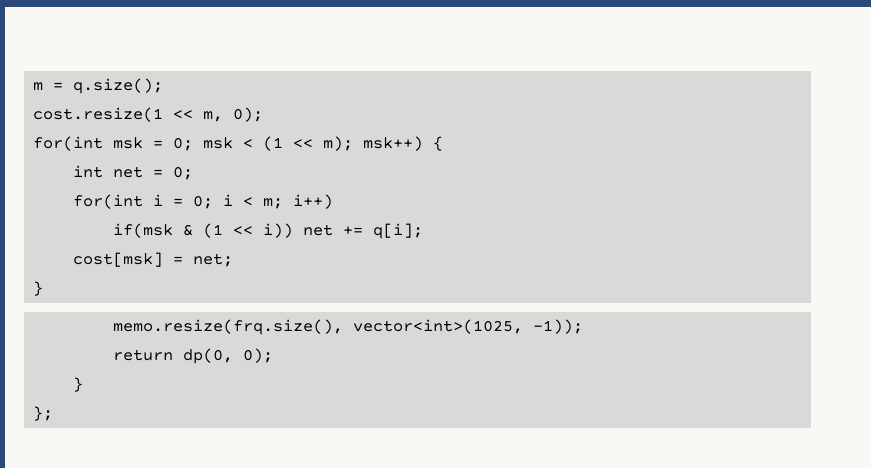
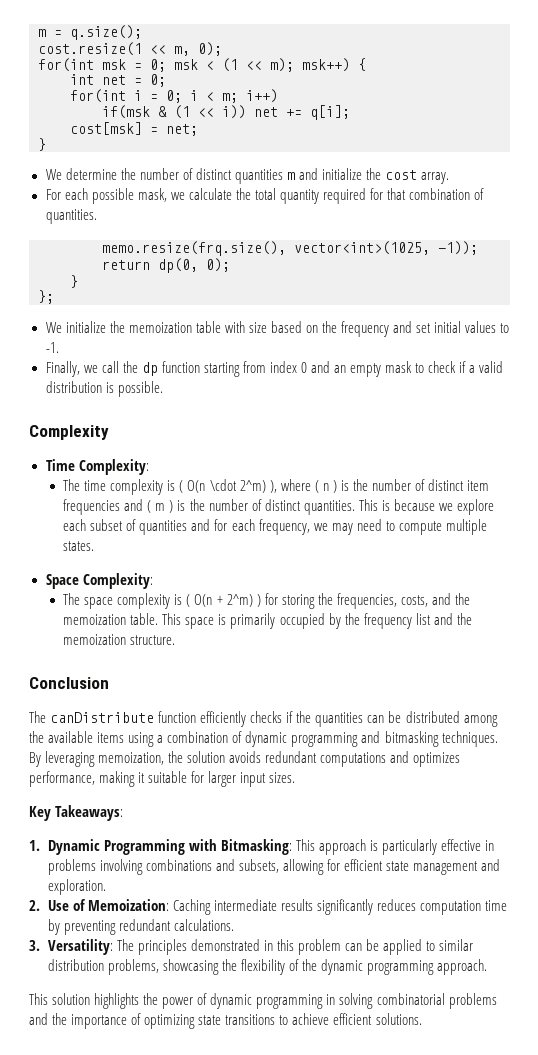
(44, 288) none -> [45,168,450,184] [45,188,485,204] [45,209,97,224] // We determine the number of distinct quantities m and initialize the cost array. // For each possible mask, we calculate the total quantity required for that combination of quantities.
(54, 413) none -> [45,321,510,337] [45,342,59,353] [45,361,504,377] [45,381,163,397] [29,425,109,440] [45,459,149,475] [63,479,490,495] [63,499,494,515] [63,519,487,535] [63,541,95,551] [45,573,153,589] [63,593,470,609] [63,613,472,629] [63,634,176,645] [29,677,109,689] [29,711,498,727] [29,731,498,747] [29,751,461,767] [29,771,296,787] [29,805,124,821] [29,839,494,855] [47,859,501,875] [47,879,106,895] [29,899,507,915] [47,919,234,935] [29,939,474,955] [47,959,487,975] [29,993,497,1009] [29,1013,422,1029] // We initialize the memoization table with size based on the frequency and set initial values to -1. // Finally, we call the dp function starting from index 0 and an empty mask to check if a valid distribution is possible. // Complexity // Time Complexity: // The time complexity is ( O(n \cdot 2^m) ), where ( n ) is the number of distinct item frequencies and ( m ) is the number of distinct quantities. This is because we explore each subset of quantities and for each frequency, we may need to compute multiple states. // Space Complexity: // The space complexity is ( O(n + 2^m) ) for storing the frequencies, costs, and the memoization table. This space is primarily occupied by the frequency list and the memoization structure. // Conclusion // The canDistribute function efficiently checks if the quantities can be distributed among the available items using a combination of dynamic programming and bitmasking techniques. By leveraging memoization, the solution avoids redundant computations and optimizes performance, making it suitable for larger input sizes. // Key Takeaways: // 1. Dynamic Programming with Bitmasking: This approach is particularly effective in problems involving combinations and subsets, allowing for efficient state management and exploration. // 2. Use of Memoization: Caching intermediate results significantly reduces computation time by preventing redundant calculations. // 3. Versatility: The principles demonstrated in this problem can be applied to similar distribution problems, showcasing the flexibility of the dynamic programming approach. // This solution highlights the power of dynamic programming in solving combinatorial problems and the importance of optimizing state transitions to achieve efficient solutions.

